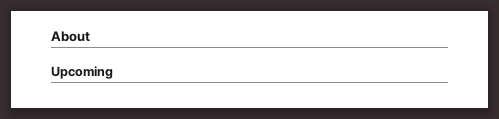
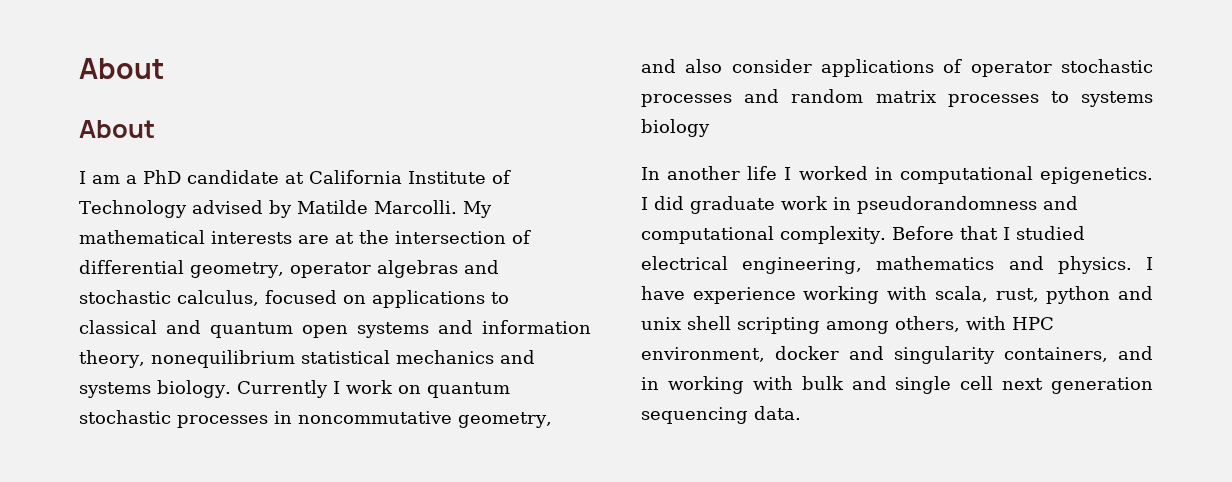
[51,31,90,42] [51,66,113,79] About // Upcoming -> [79,58,164,79] [79,120,155,138] [79,170,511,184] [79,200,492,218] [79,230,531,244] [79,260,499,278] [79,290,509,308] [79,320,591,338] [79,350,535,368] [79,380,510,398] [79,410,552,428] [641,59,1153,77] [641,89,1153,107] [641,119,710,137] [641,166,1153,184] [641,196,1078,214] [641,226,1085,244] [641,256,1153,274] [641,286,1153,304] [641,316,1054,334] [641,346,1153,364] [641,376,1153,394] [641,406,801,424] About // About // I am a PhD candidate at California Institute of Technology advised by Matilde Marcolli. My mathematical interests are at the intersection of differential geometry, operator algebras and stochastic calculus, focused on applications to classical and quantum open systems and information theory, nonequilibrium statistical mechanics and systems biology. Currently I work on quantum stochastic processes in noncommutative geometry, and also consider applications of operator stochastic processes and random matrix processes to systems biology // In another life I worked in computational epigenetics. I did graduate work in pseudorandomness and computational complexity. Before that I studied electrical engineering, mathematics and physics. I have experience working with scala, rust, python and unix shell scripting among others, with HPC environment, docker and singularity containers, and in working with bulk and single cell next generation sequencing data.

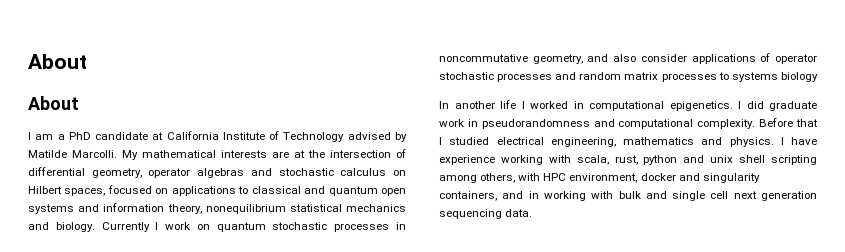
[177,290,259,306] calculus, -> [340,168,407,176] [28,186,106,196] calculus on Hilbert spaces,
[79,382,151,398] systems -> (49, 226) none

